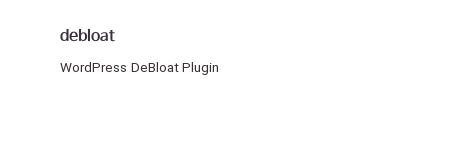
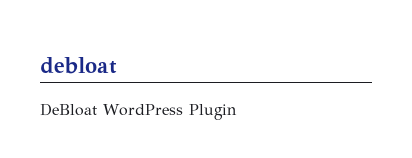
[60,62,179,72] WordPress DeBloat -> [40,103,183,116] DeBloat WordPress

